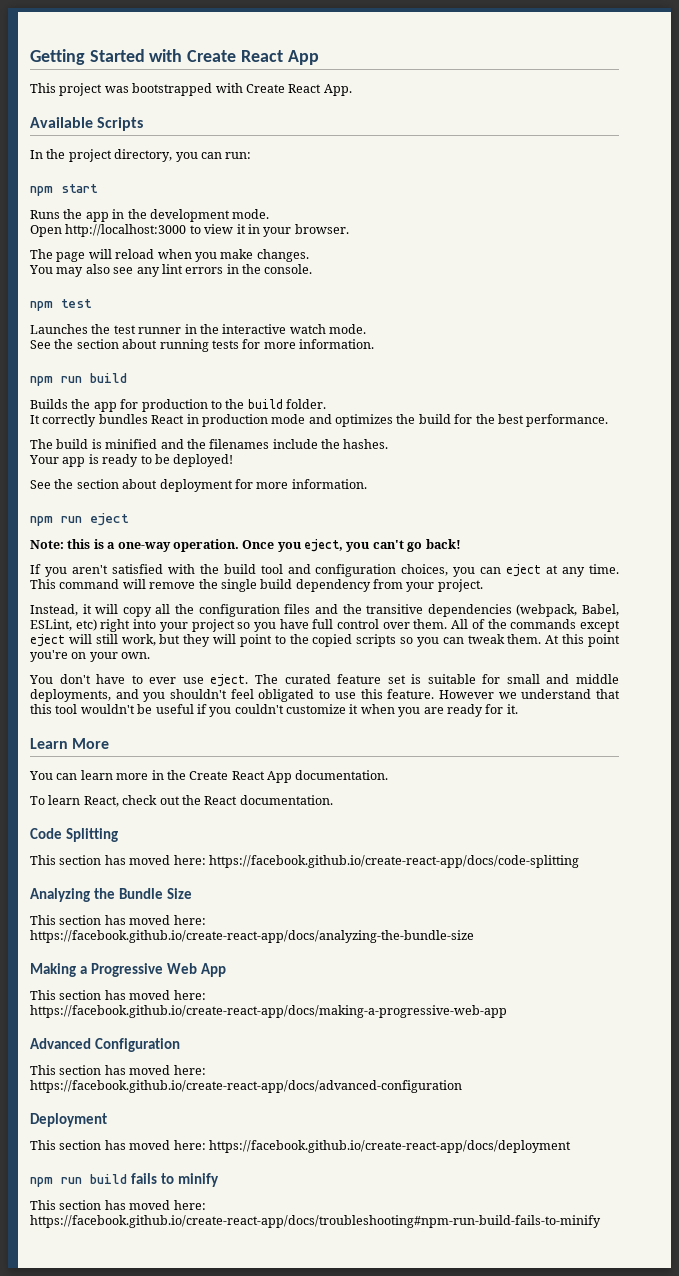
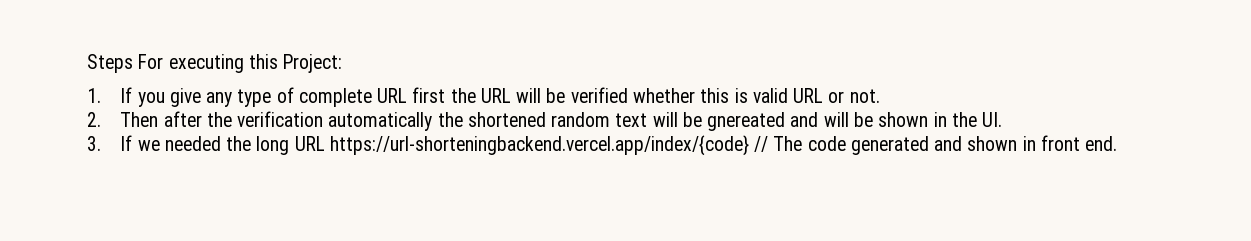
[30,49,319,65] [30,83,352,96] [30,117,144,131] [30,149,252,162] [30,184,98,196] [30,209,270,222] [30,224,349,237] [30,249,309,262] [29,264,313,277] [30,299,92,311] [30,324,366,334] [30,339,374,352] [30,373,127,386] [30,399,326,412] [30,414,609,427] [30,439,389,449] [29,454,234,467] [30,479,367,492] [30,513,129,526] [30,539,461,552] [30,564,619,577] [30,579,483,592] [30,604,620,617] [30,619,620,632] [30,634,621,647] [30,650,151,662] [29,674,619,687] [30,689,620,702] [30,704,518,717] [30,738,110,749] [29,770,389,783] [30,795,333,807] [30,828,119,842] [30,855,579,868] [30,888,193,902] [30,915,206,925] [30,930,474,943] [30,963,227,977] [30,990,206,1000] [30,1005,507,1018] [30,1038,181,1052] [30,1065,206,1075] [30,1080,462,1093] [30,1113,107,1127] [30,1140,571,1153] [30,1173,220,1187] [30,1200,206,1210] [30,1215,601,1228] Getting Started with Create React App // This project was bootstrapped with Create React App. // Available Scripts // In the project directory, you can run: // npm start // Runs the app in the development mode. // Open http://localhost:3000 to view it in your browser. // The page will reload when you make changes. // You may also see any lint errors in the console. // npm test // Launches the test runner in the interactive watch mode. // See the section about running tests for more information. // npm run build // Builds the app for production to the build folder. // It correctly bundles React in production mode and optimizes the build for the best performance. // The build is minified and the filenames include the hashes. // Your app is ready to be deployed! // See the section about deployment for more information. // npm run eject // Note: this is a one-way operation. Once you eject, you can't go back! // If you aren't satisfied with the build tool and configuration choices, you can eject at any time. This command will remove the single build dependency from your project. // Instead, it will copy all the configuration files and the transitive dependencies (webpack, Babel, ESLint, etc) right into your project so you have full control over them. All of the commands except eject will still work, but they will point to the copied scripts so you can tweak them. At this point you're on your own. // You don't have to ever use eject. The curated feature set is suitable for small and middle deployments, and you shouldn't feel obligated to use this feature. However we understand that this tool wouldn't be useful if you couldn't customize it when you are ready for it. // Learn More // You can learn more in the Create React App documentation. // To learn React, check out the React documentation. // Code Splitting // This section has moved here: https://facebook.github.io/create-react-app/docs/code-splitting // Analyzing the Bundle Size // This section has moved here: https://facebook.github.io/create-react-app/docs/analyzing-the-bundle-size // Making a Progressive Web App // This section has moved here: https://facebook.github.io/create-react-app/docs/making-a-progressive-web-app // Advanced Configuration // This section has moved here: https://facebook.github.io/create-react-app/docs/advanced-configuration // Deployment // This section has moved here: https://facebook.github.io/create-react-app/docs/deployment // npm run build fails to minify // This section has moved here: https://facebook.github.io/create-react-app/docs/troubleshooting#npm-run-build-fails-to-minify -> [87,54,343,73] [87,87,880,107] [87,111,1003,131] [87,135,1118,156] Steps For executing this Project: // 1. If you give any type of complete URL first the URL will be verified whether this is valid URL or not. // 2. Then after the verification automatically the shortened random text will be gnereated and will be shown in the UI. // 3. If we needed the long URL https://url-shorteningbackend.vercel.app/index/{code} // The code generated and shown in front end.

